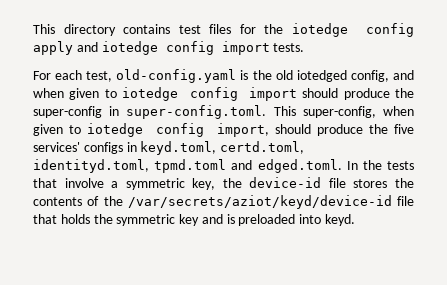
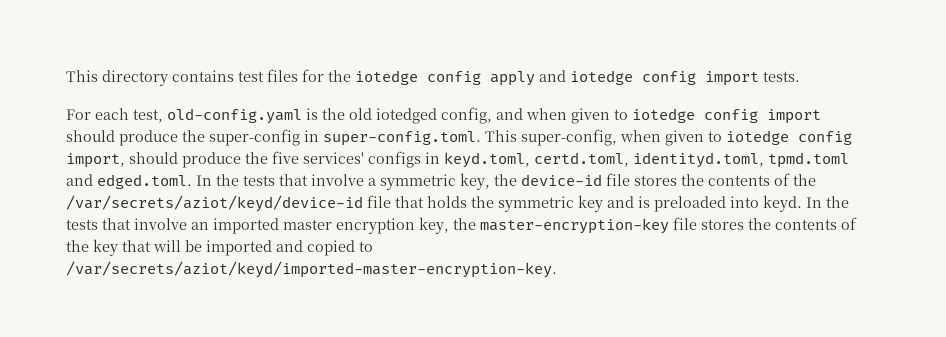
(356, 220) none -> [806,196,849,208] [66,217,857,234] [66,239,373,256] [66,261,557,278] In the tests that involve an imported master encryption key, the master-encryption-key file stores the contents of the key that will be imported and copied to /var/secrets/aziot/keyd/imported-master-encryption-key.

